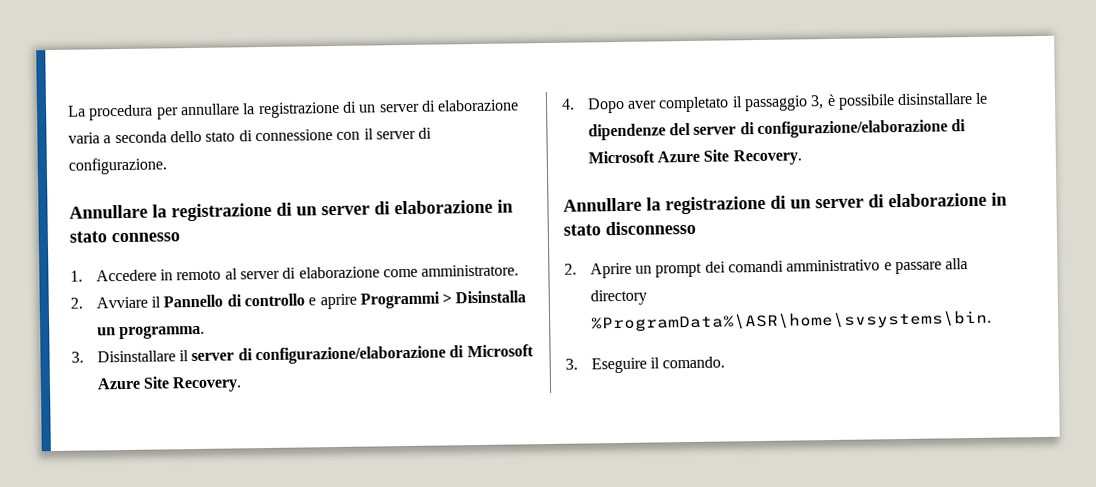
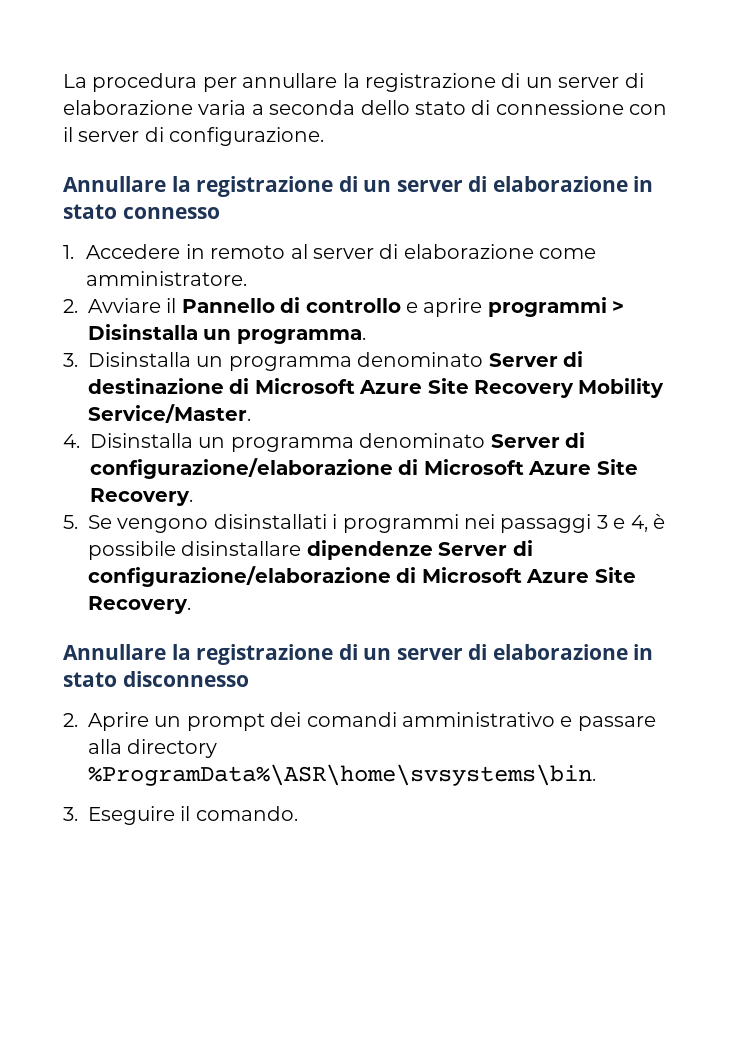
[359,291,440,309] Programmi -> [487,297,607,317] programmi
[96,344,534,365] [96,376,243,393] [561,92,989,114] [587,122,737,141] Disinstallare il server di configurazione/elaborazione di Microsoft Azure Site Recovery. // 4. Dopo aver completato il passaggio 3, è possibile disinstallare le dipendenze del server -> [88,351,583,371] [88,378,665,398] [88,404,251,423] [63,432,585,452] [90,458,638,479] [90,488,193,506] [63,514,665,533] [88,540,508,560] Disinstalla un programma denominato Server di destinazione di Microsoft Azure Site Recovery Mobility Service/Master. // 4. Disinstalla un programma denominato Server di configurazione/elaborazione di Microsoft Azure Site Recovery. // 5. Se vengono disinstallati i programmi nei passaggi 3 e 4, è possibile disinstallare dipendenze Server

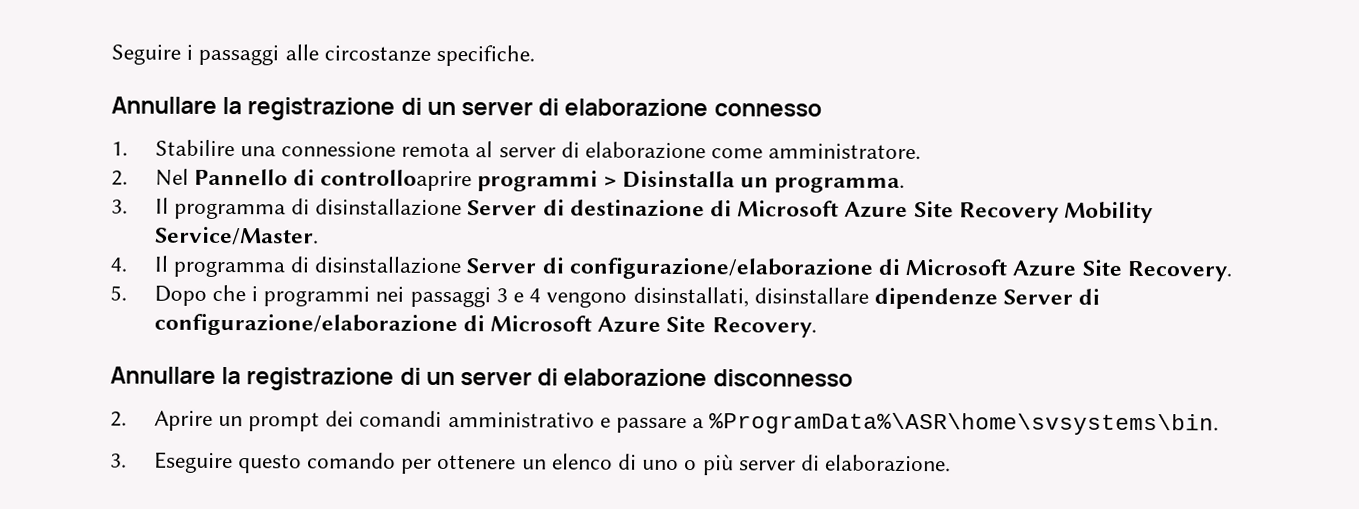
[63,73,644,92] [63,100,668,115] [63,127,325,146] [63,176,654,197] [63,204,117,219] La procedura per annullare la registrazione di un server di elaborazione varia a seconda dello stato di connessione con il server di configurazione. // Annullare la registrazione di un server di elaborazione in stato -> [111,44,536,67] [111,96,709,121] Seguire i passaggi alle circostanze specifiche. // Annullare la registrazione di un server di elaborazione
[86,244,286,259] Accedere in remoto -> [154,139,471,158] Stabilire una connessione remota
[88,297,483,317] Avviare il Pannello di controllo e aprire -> [154,168,473,192] Nel Pannello di controlloaprire
[88,352,484,371] Disinstalla un programma denominato -> [154,197,463,220] Il programma di disinstallazione
[90,433,486,452] Disinstalla un programma denominato -> [153,255,462,278] Il programma di disinstallazione
[88,514,327,533] Se vengono disinstallati -> [153,284,246,306] Dopo che
[630,514,665,532] [88,541,176,560] 4, è possibile -> [529,286,749,308] 4 vengono disinstallati,
[633,644,654,660] [63,672,117,687] in stato -> (708, 377) none
[88,739,218,758] alla directory -> [692,418,705,429] a
[180,806,298,821] il comando. -> [237,452,952,476] questo comando per ottenere un elenco di uno o più server di elaborazione.

